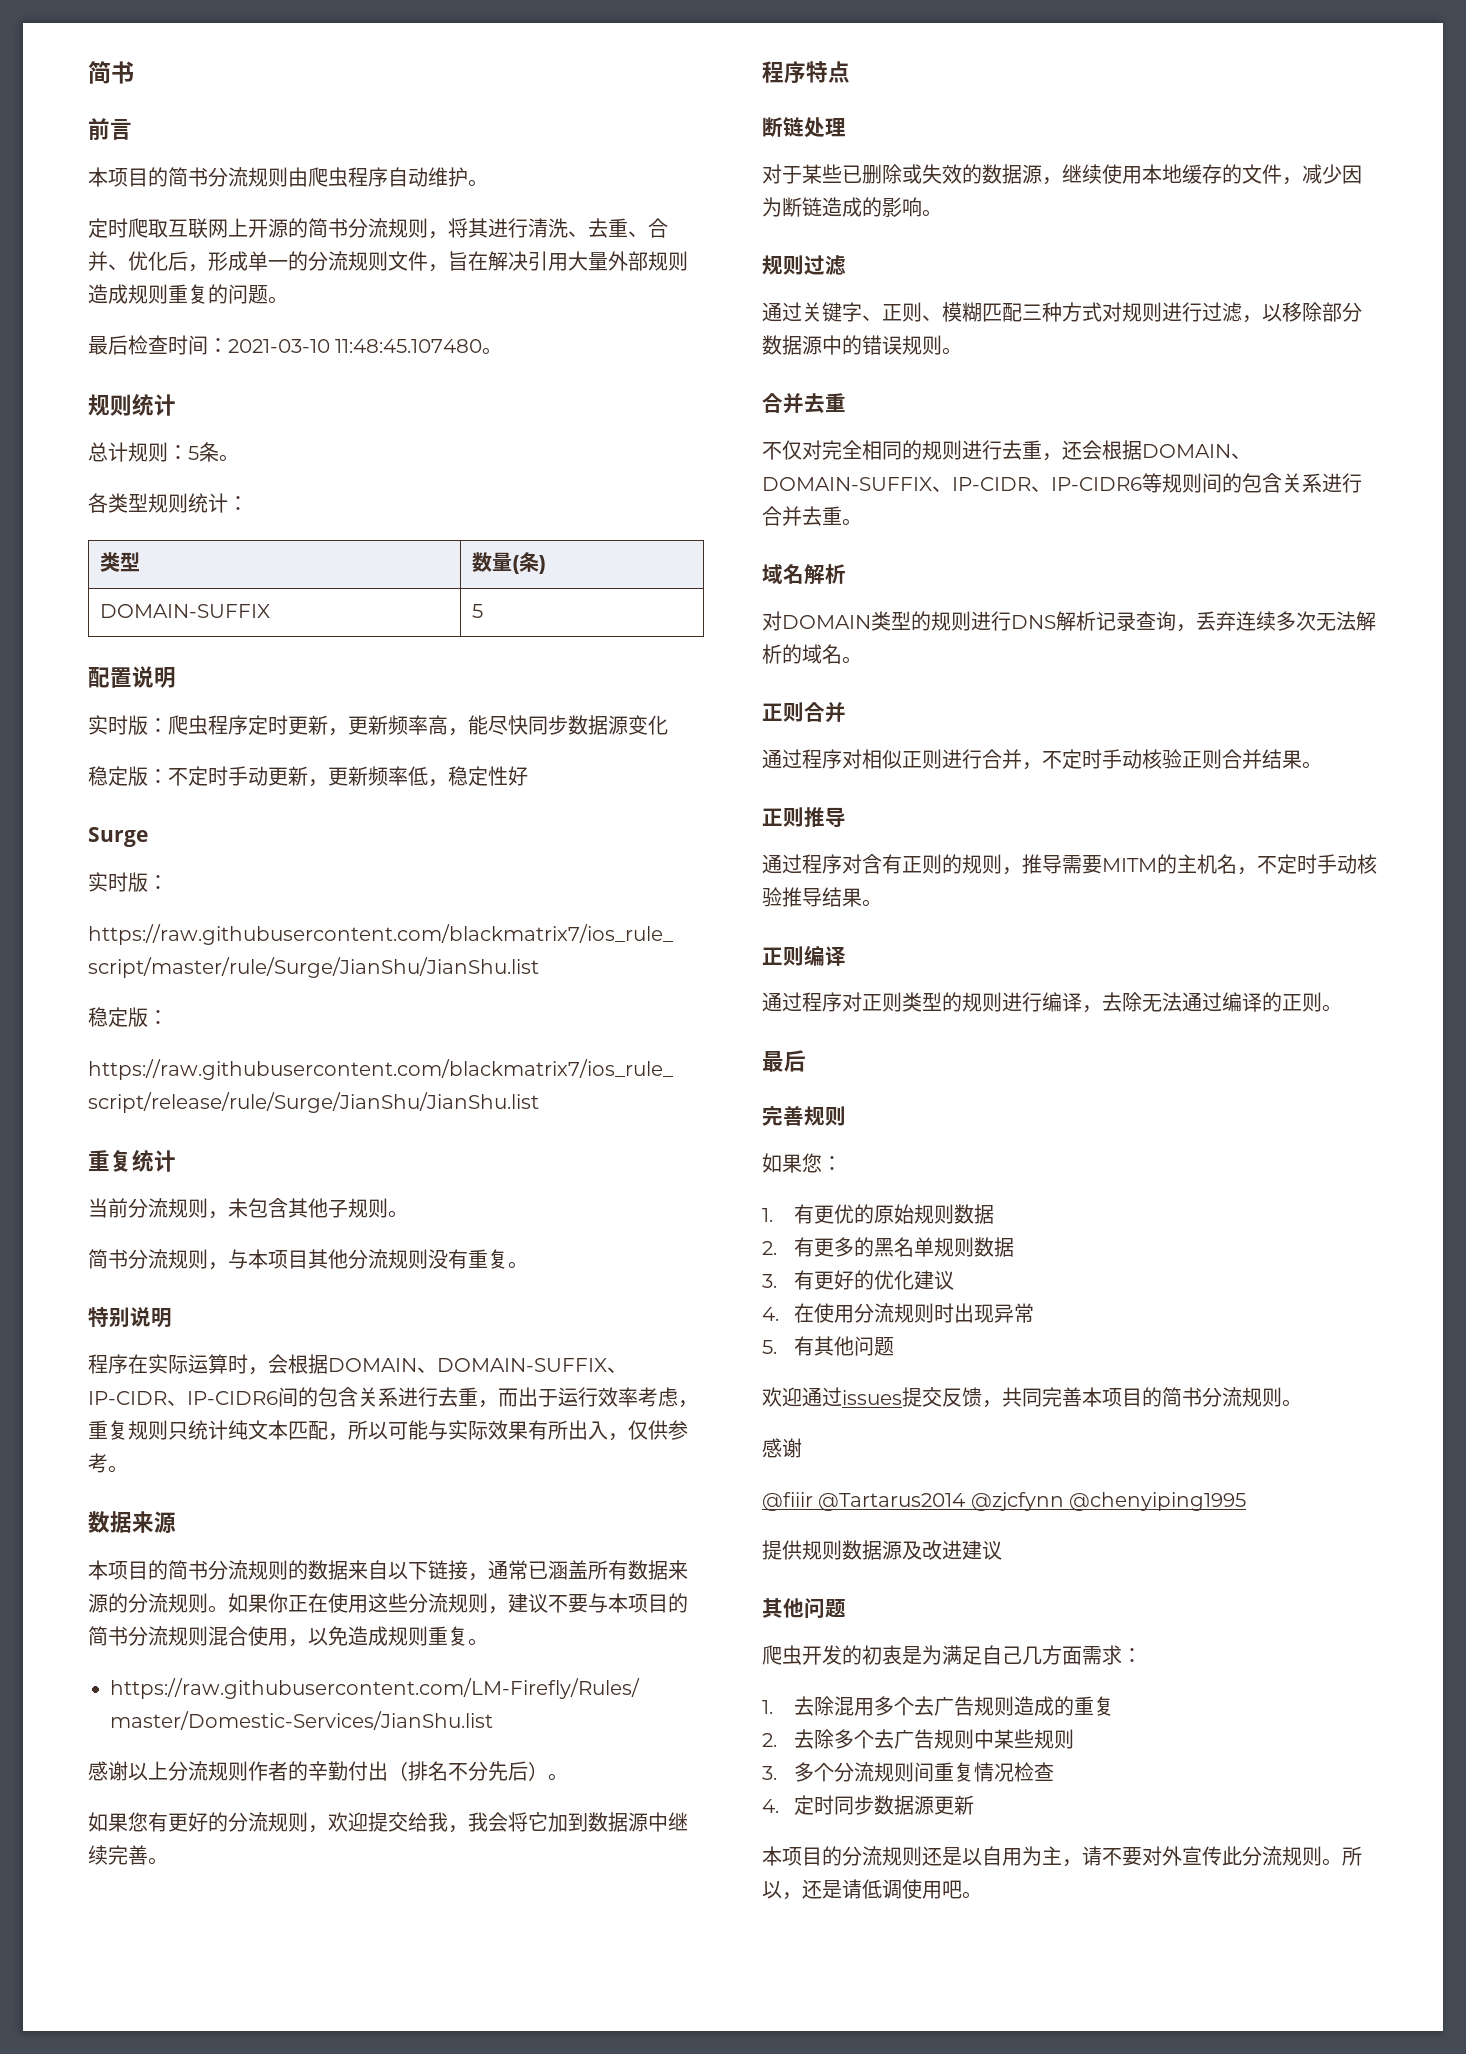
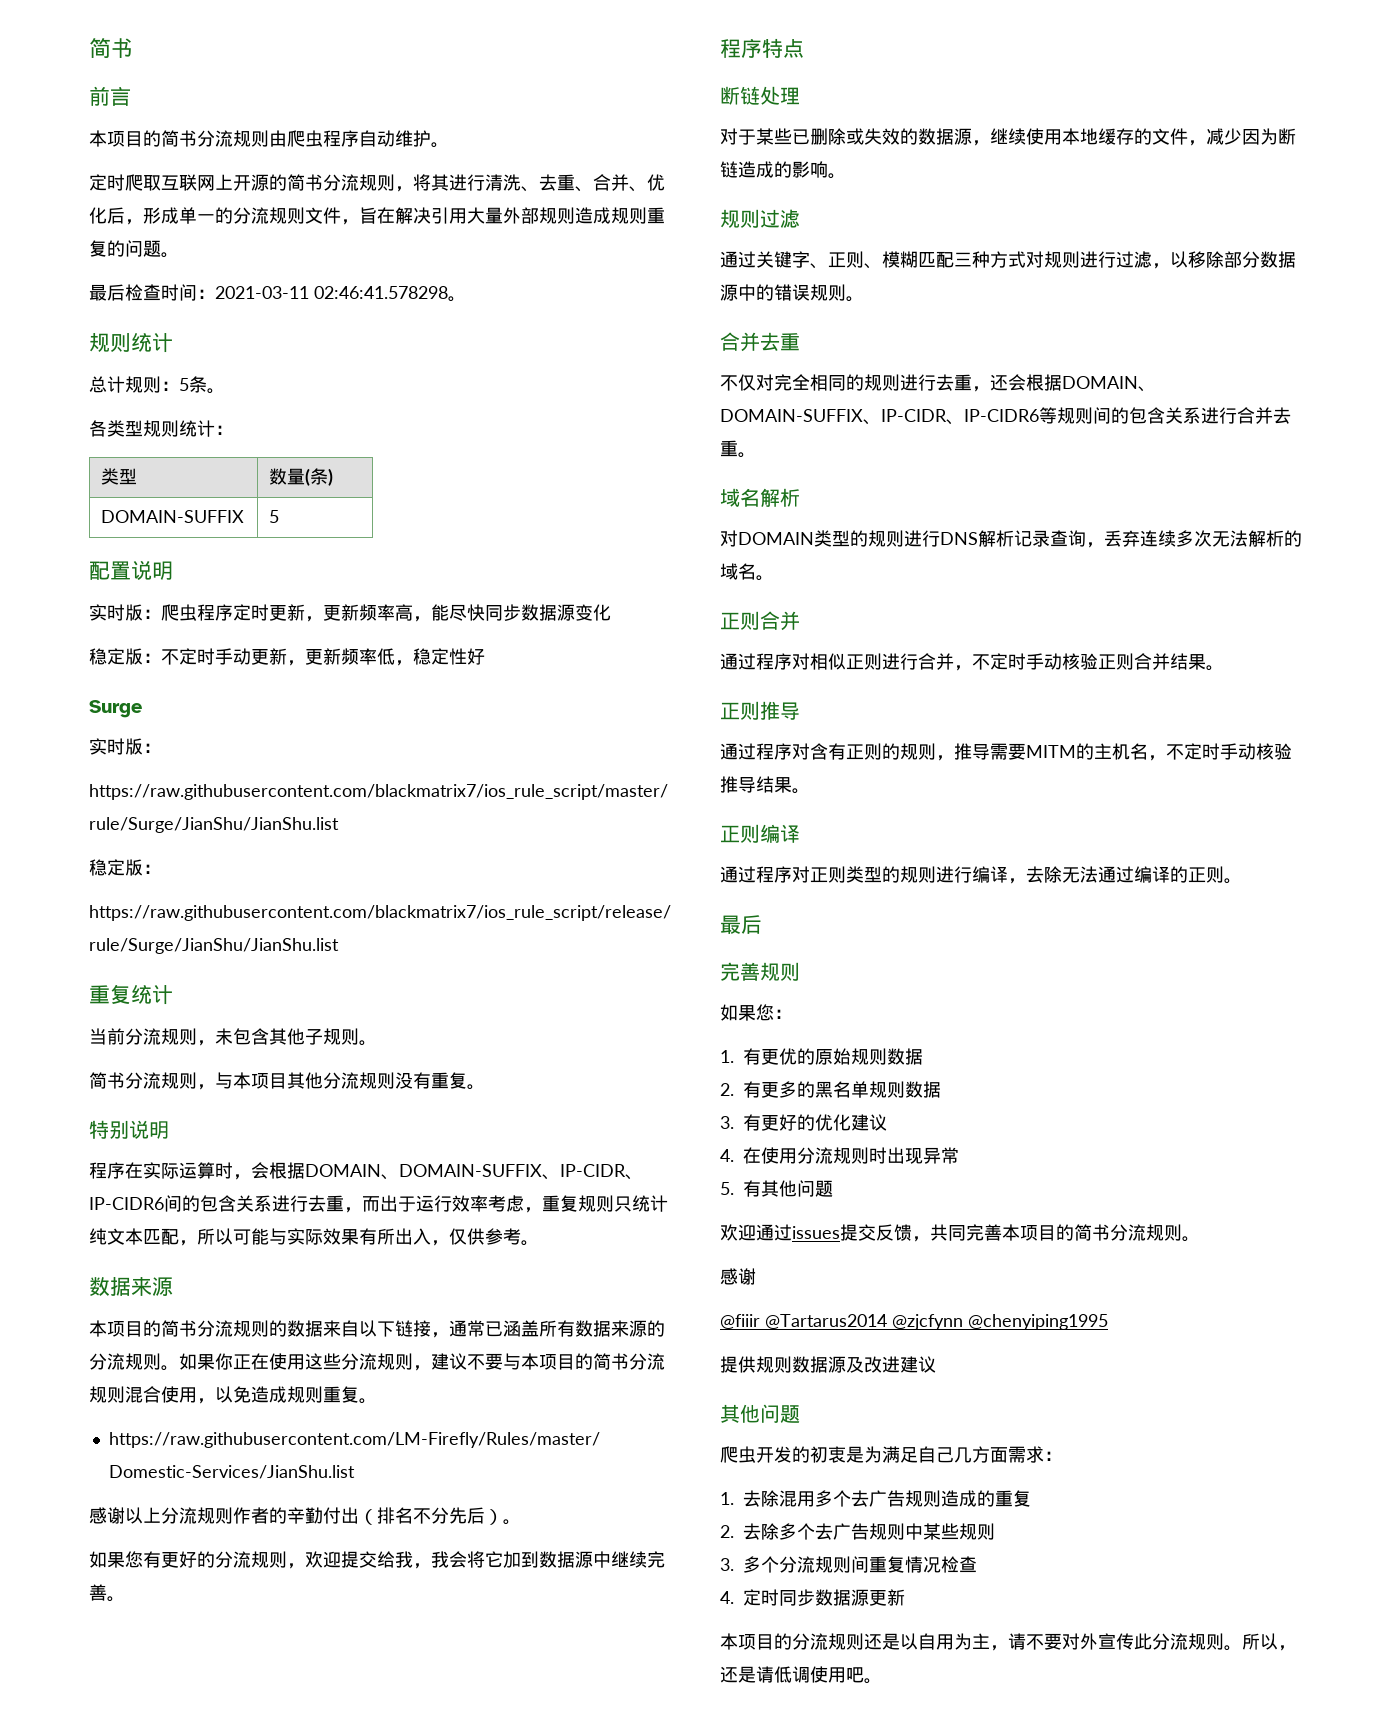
[228,339,483,353] 2021-03-10 11:48:45.107480 -> [215,286,448,299] 2021-03-11 02:46:41.578298

